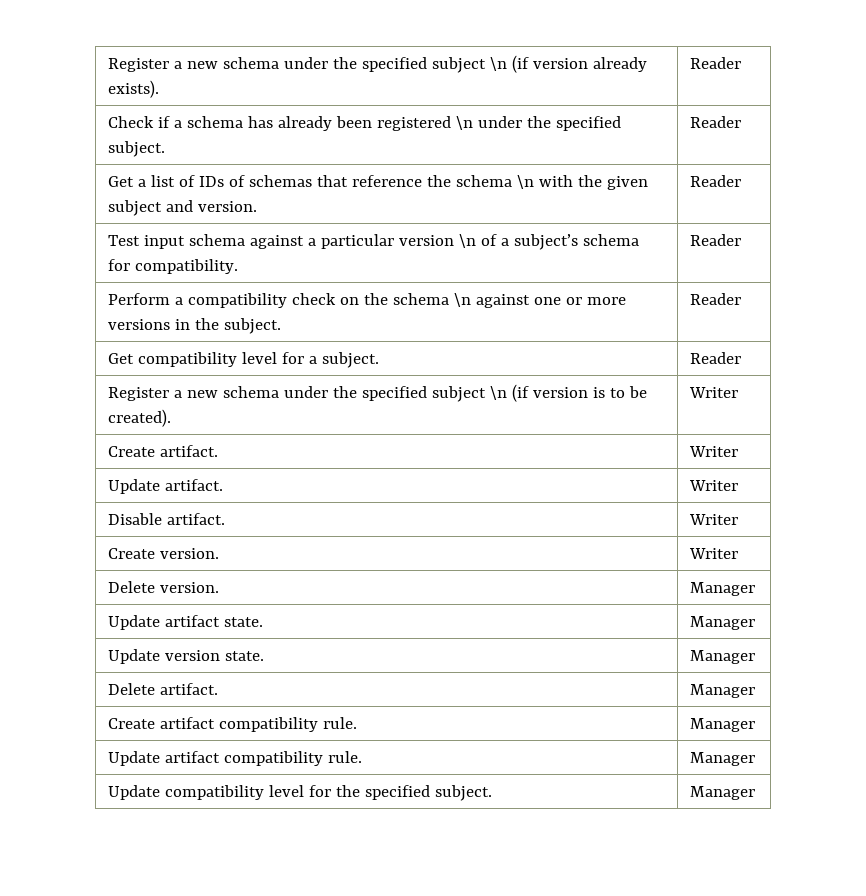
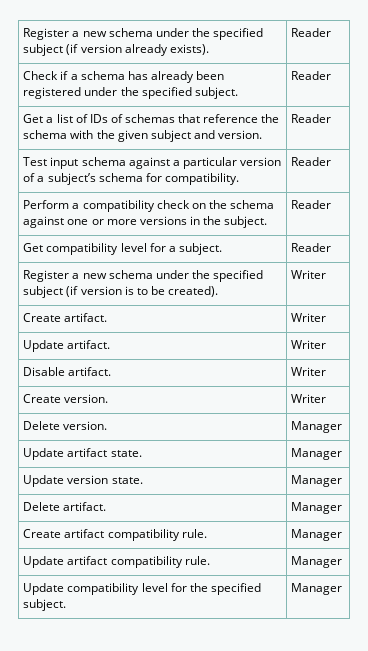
[108,57,508,73] Register a new schema under the specified subject \n -> [23,28,263,40] [23,44,64,56] Register a new schema under the specified subject
[456,116,474,130] \n -> (82, 93) none
[517,175,535,189] \n -> (68, 134) none
[459,234,477,248] \n -> (281, 161) none
[454,293,472,307] \n -> (274, 204) none
[490,386,508,400] \n -> (64, 292) none

